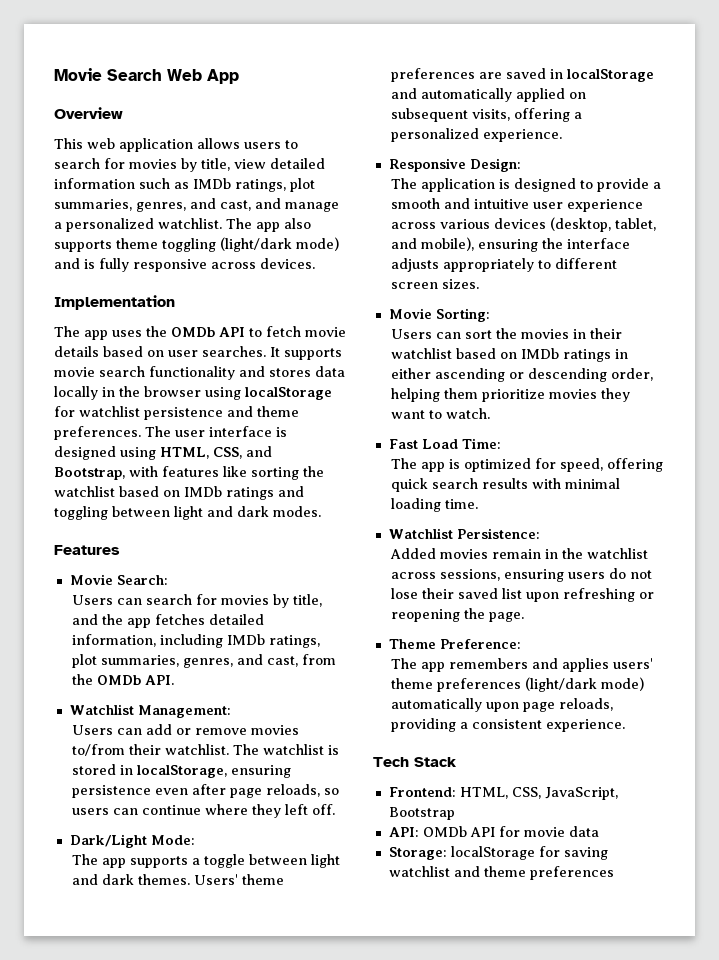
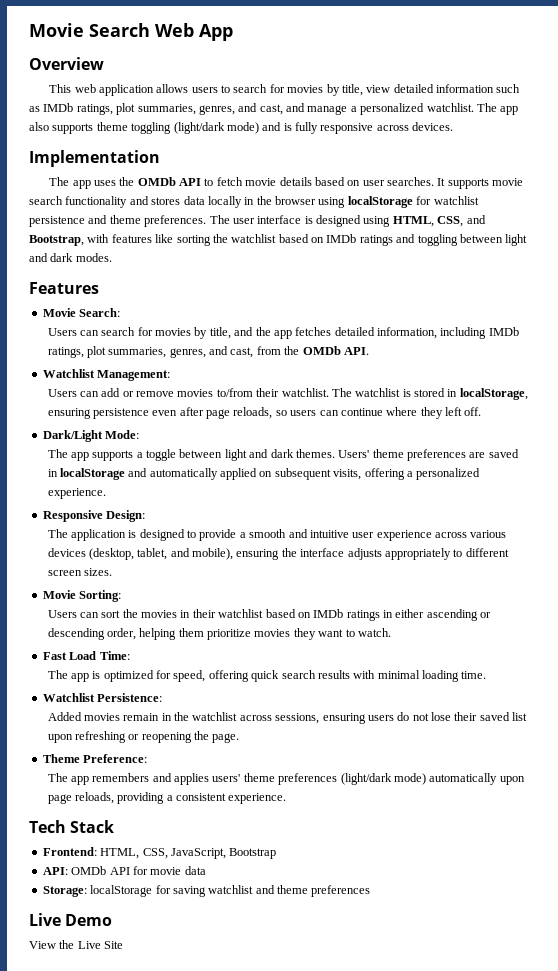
(614, 873) none -> [29,913,113,926] [29,940,124,949] // Live Demo // View the Live Site

